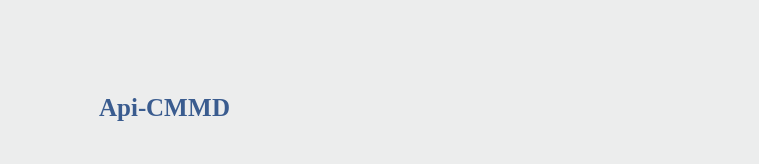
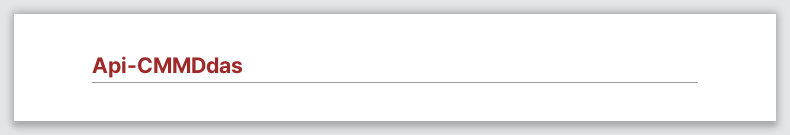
[99,98,230,121] Api-CMMD -> [92,56,243,78] Api-CMMDdas

